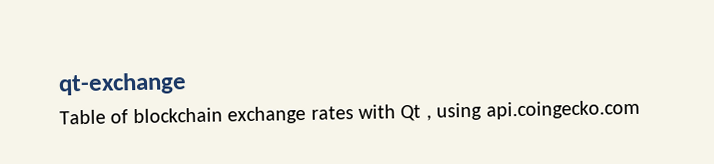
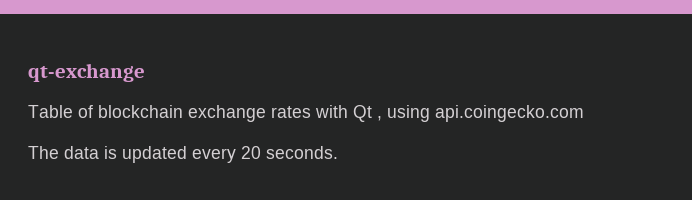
(640, 109) none -> [28,146,338,163] // The data is updated every 20 seconds.

